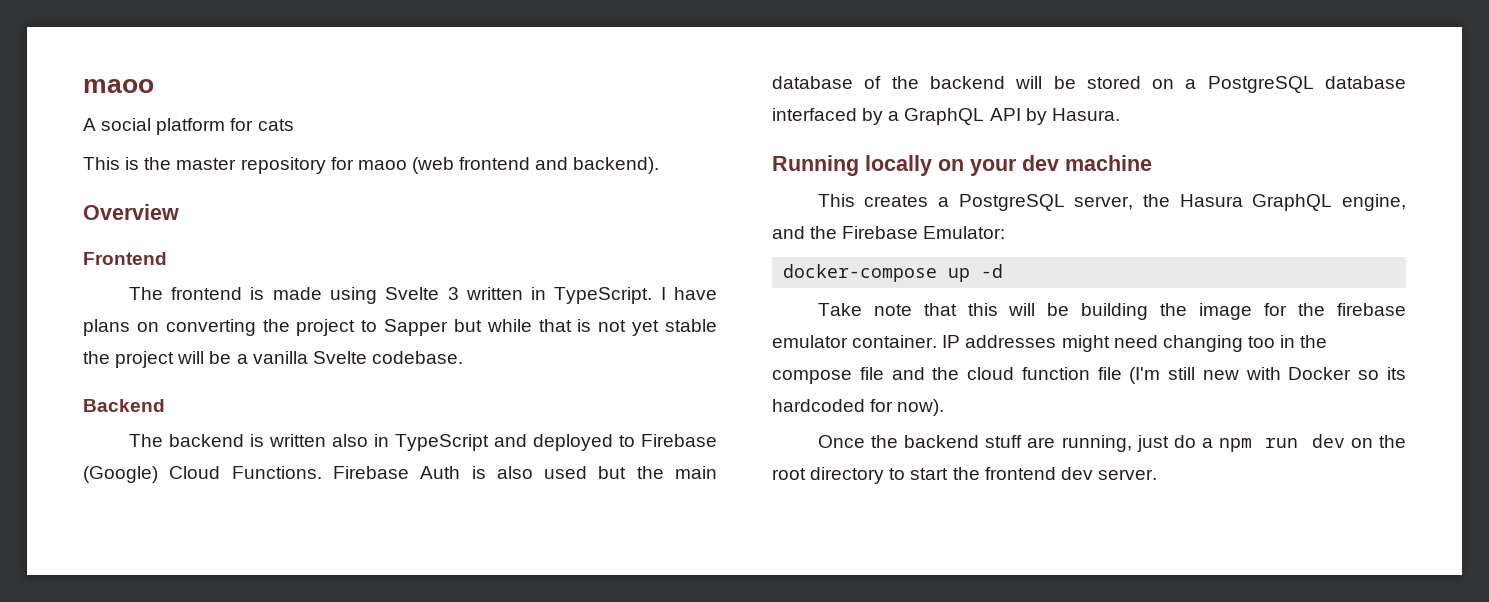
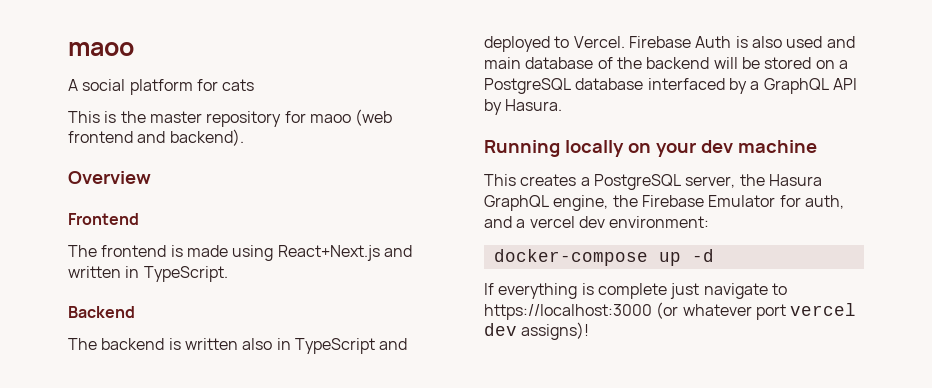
[385,287,459,300] Svelte 3 -> [277,245,412,261] React+Next.js and
[660,287,717,300] [83,319,717,336] [83,351,463,368] I have plans on converting the project to Sapper but while that is not yet stable the project will be a vanilla Svelte codebase. -> (228, 274) none
[641,434,717,447] [83,466,322,483] Firebase (Google) Cloud Functions. -> [573,36,625,48] Vercel.
[598,466,664,479] but the -> [826,36,855,48] and
[772,226,805,239] and -> (609, 203) none
[923,226,1006,239] [783,264,1004,282] [817,303,1406,320] [772,335,1328,352] [772,367,1406,384] [772,399,945,416] [817,434,1406,452] [772,467,1157,484] Emulator: // docker-compose up -d // Take note that this will be building the image for the firebase emulator container. IP addresses might need changing too in the compose file and the cloud function file (I'm still new with Docker so its hardcoded for now). // Once the backend stuff are running, just do a npm run dev on the root directory to start the frontend dev server. -> [708,195,844,209] [484,216,710,228] [493,249,714,266] [484,283,787,299] [484,302,857,320] [484,322,590,340] Emulator for auth, and a vercel dev environment: // docker-compose up -d // If everything is complete just navigate to https://localhost:3000 (or whatever port vercel dev assigns)!

